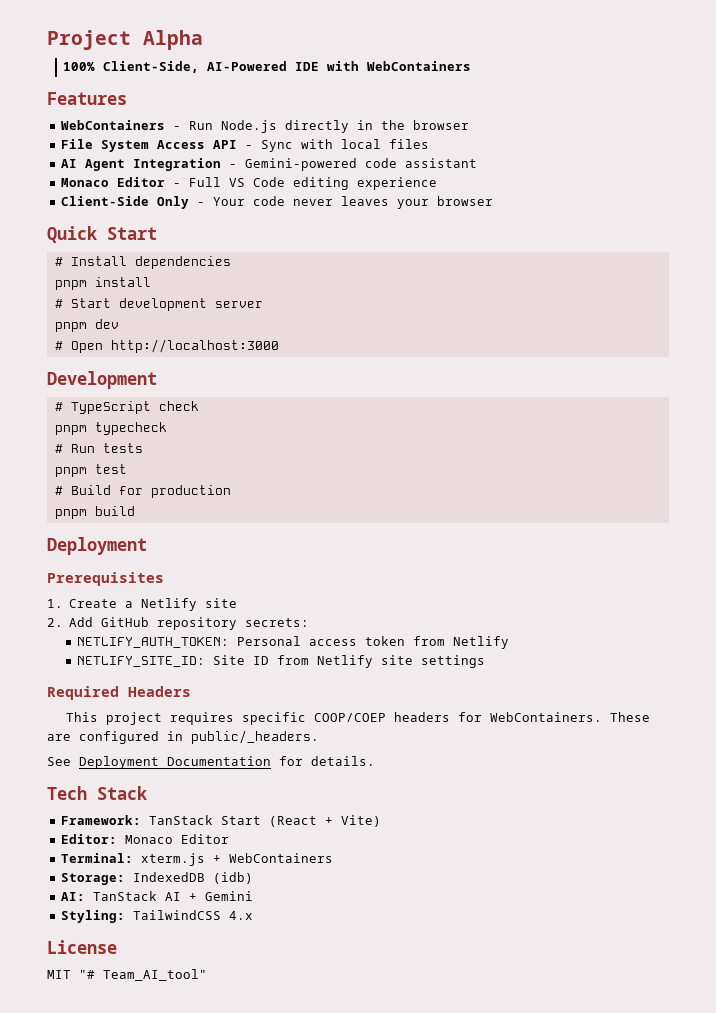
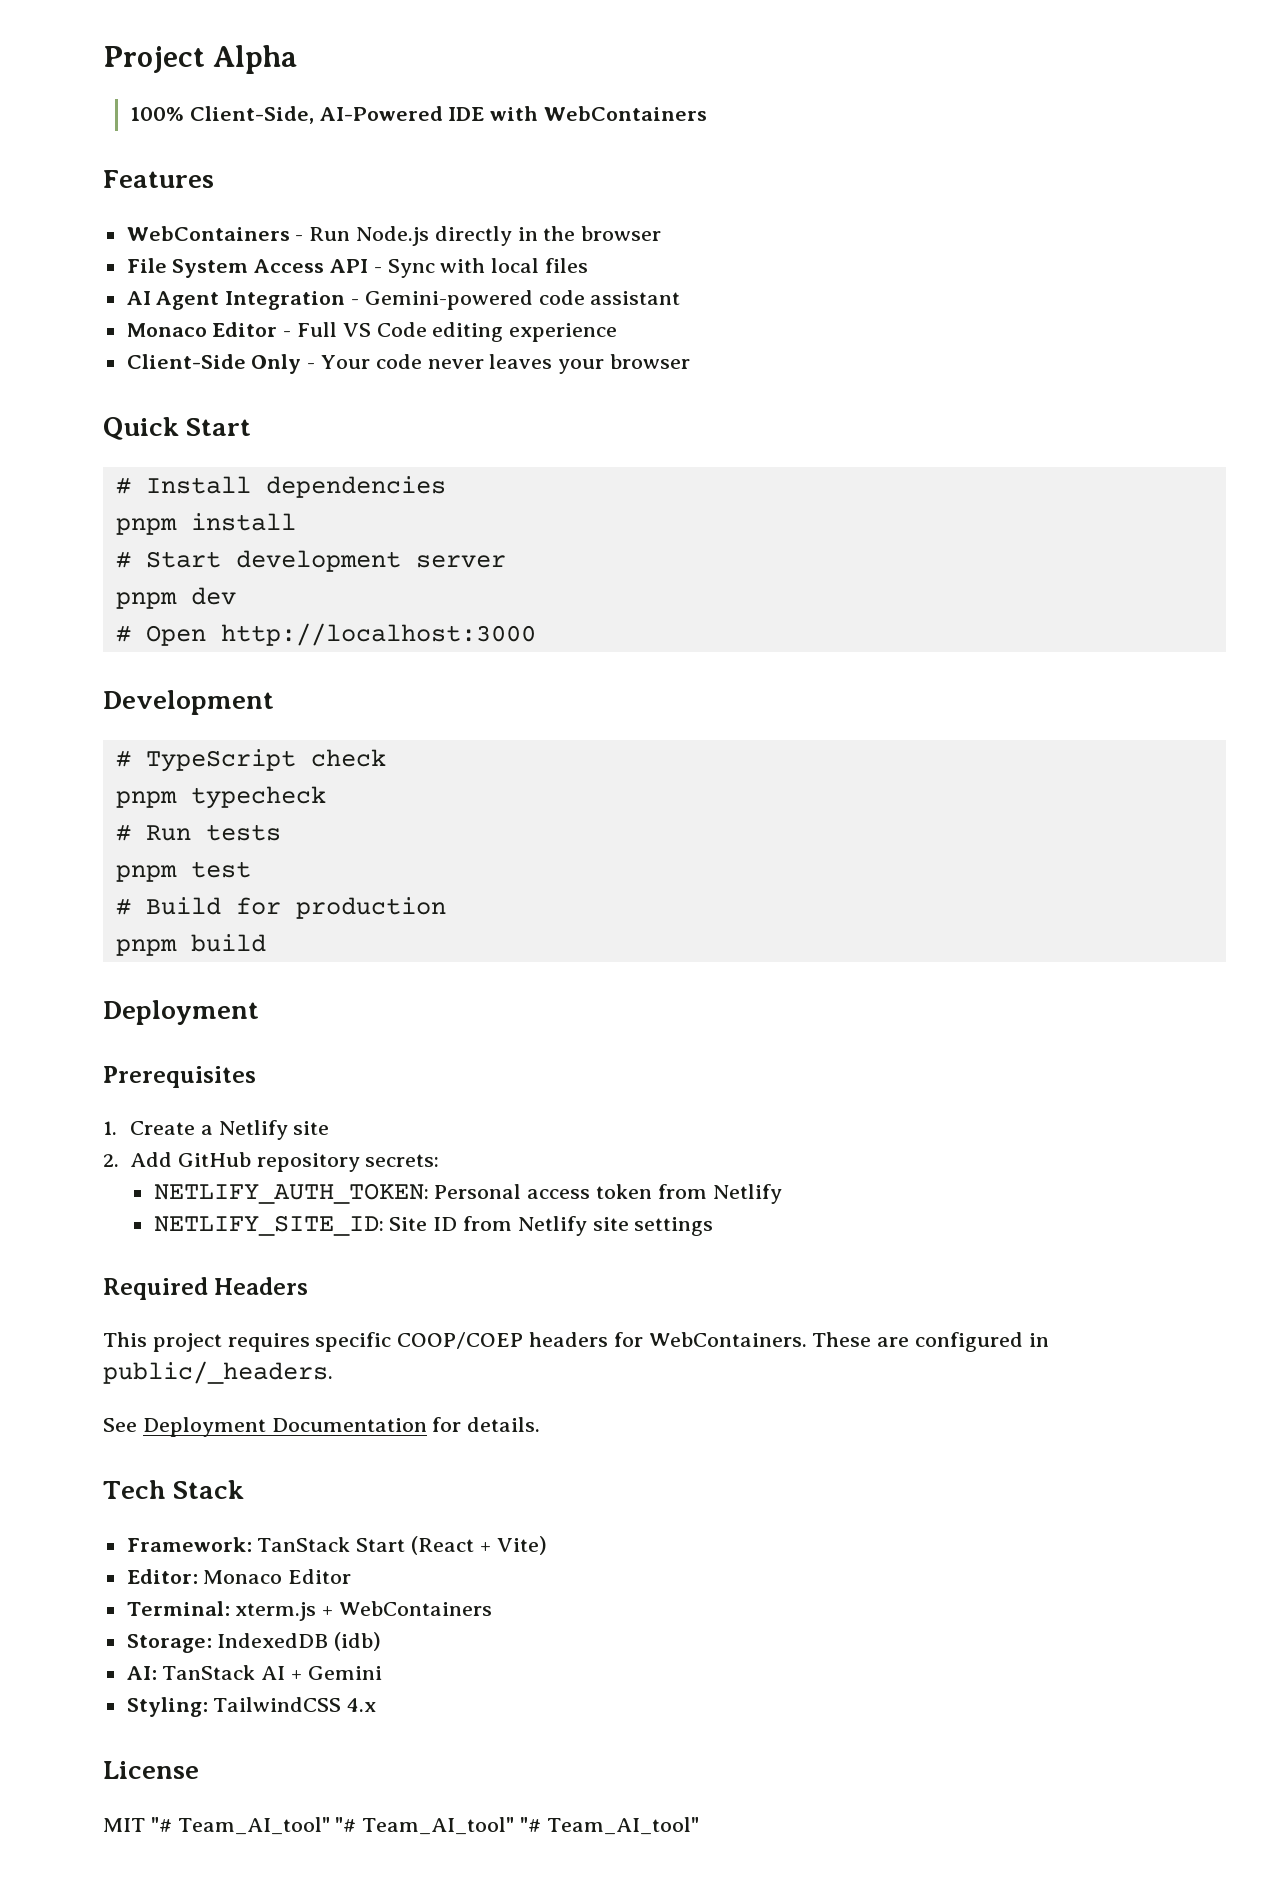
(207, 975) none -> [335,1817,699,1835] "# Team_AI_tool" "# Team_AI_tool"

